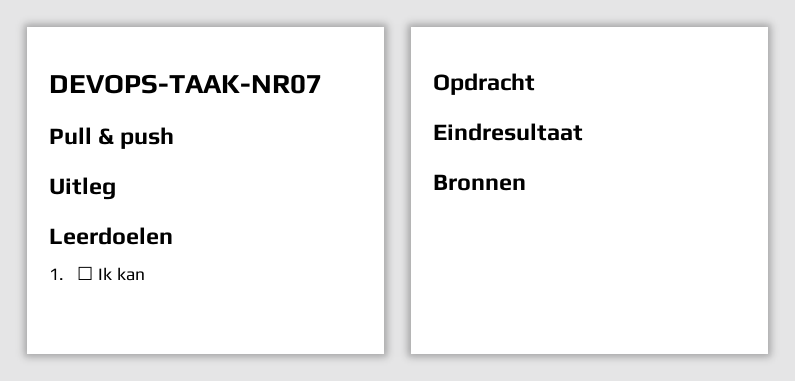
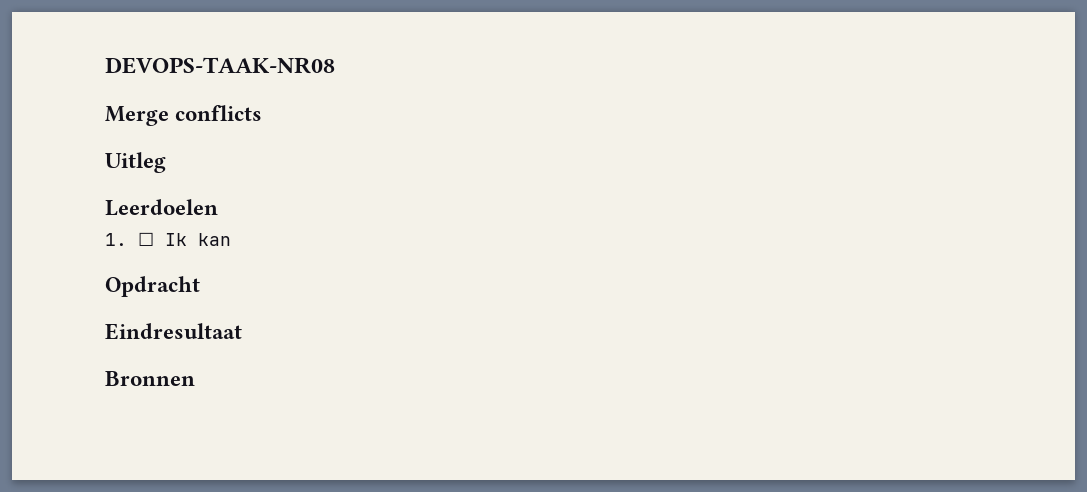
[49,74,322,94] [49,127,174,149] DEVOPS-TAAK-NR07 // Pull & push -> [105,57,335,74] [105,105,263,126] DEVOPS-TAAK-NR08 // Merge conflicts

